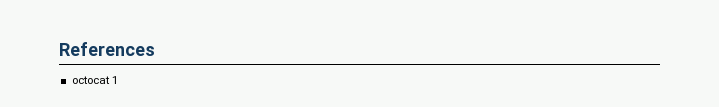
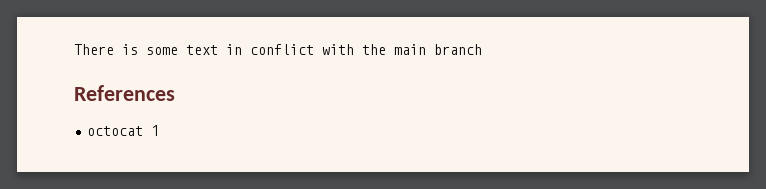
(59, 49) none -> [74,44,482,55] There is some text in conflict with the main branch //

